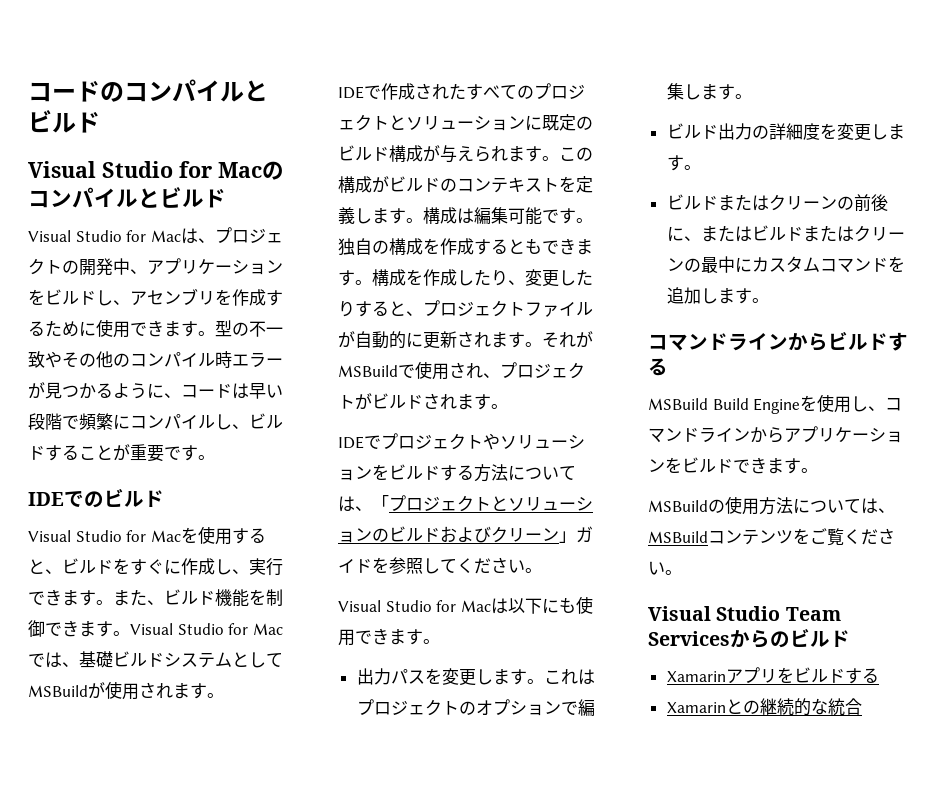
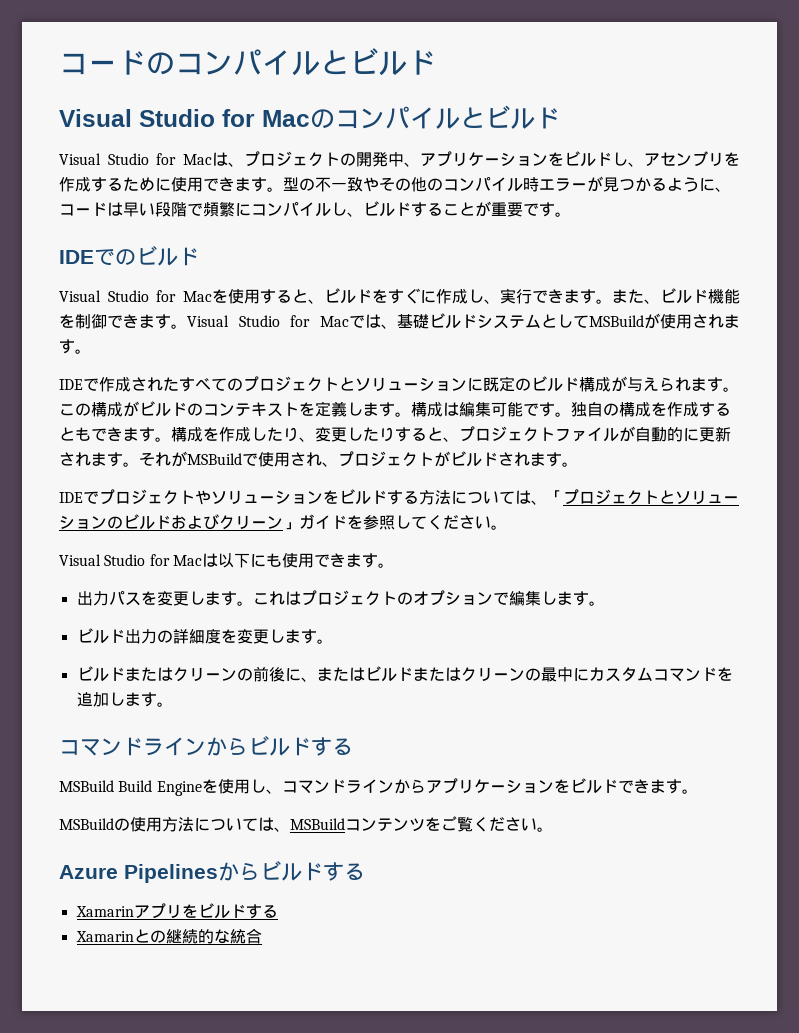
[648,606,841,621] [648,629,850,648] Visual Studio Team Servicesからのビルド -> [59,861,365,883] Azure Pipelinesからビルドする

